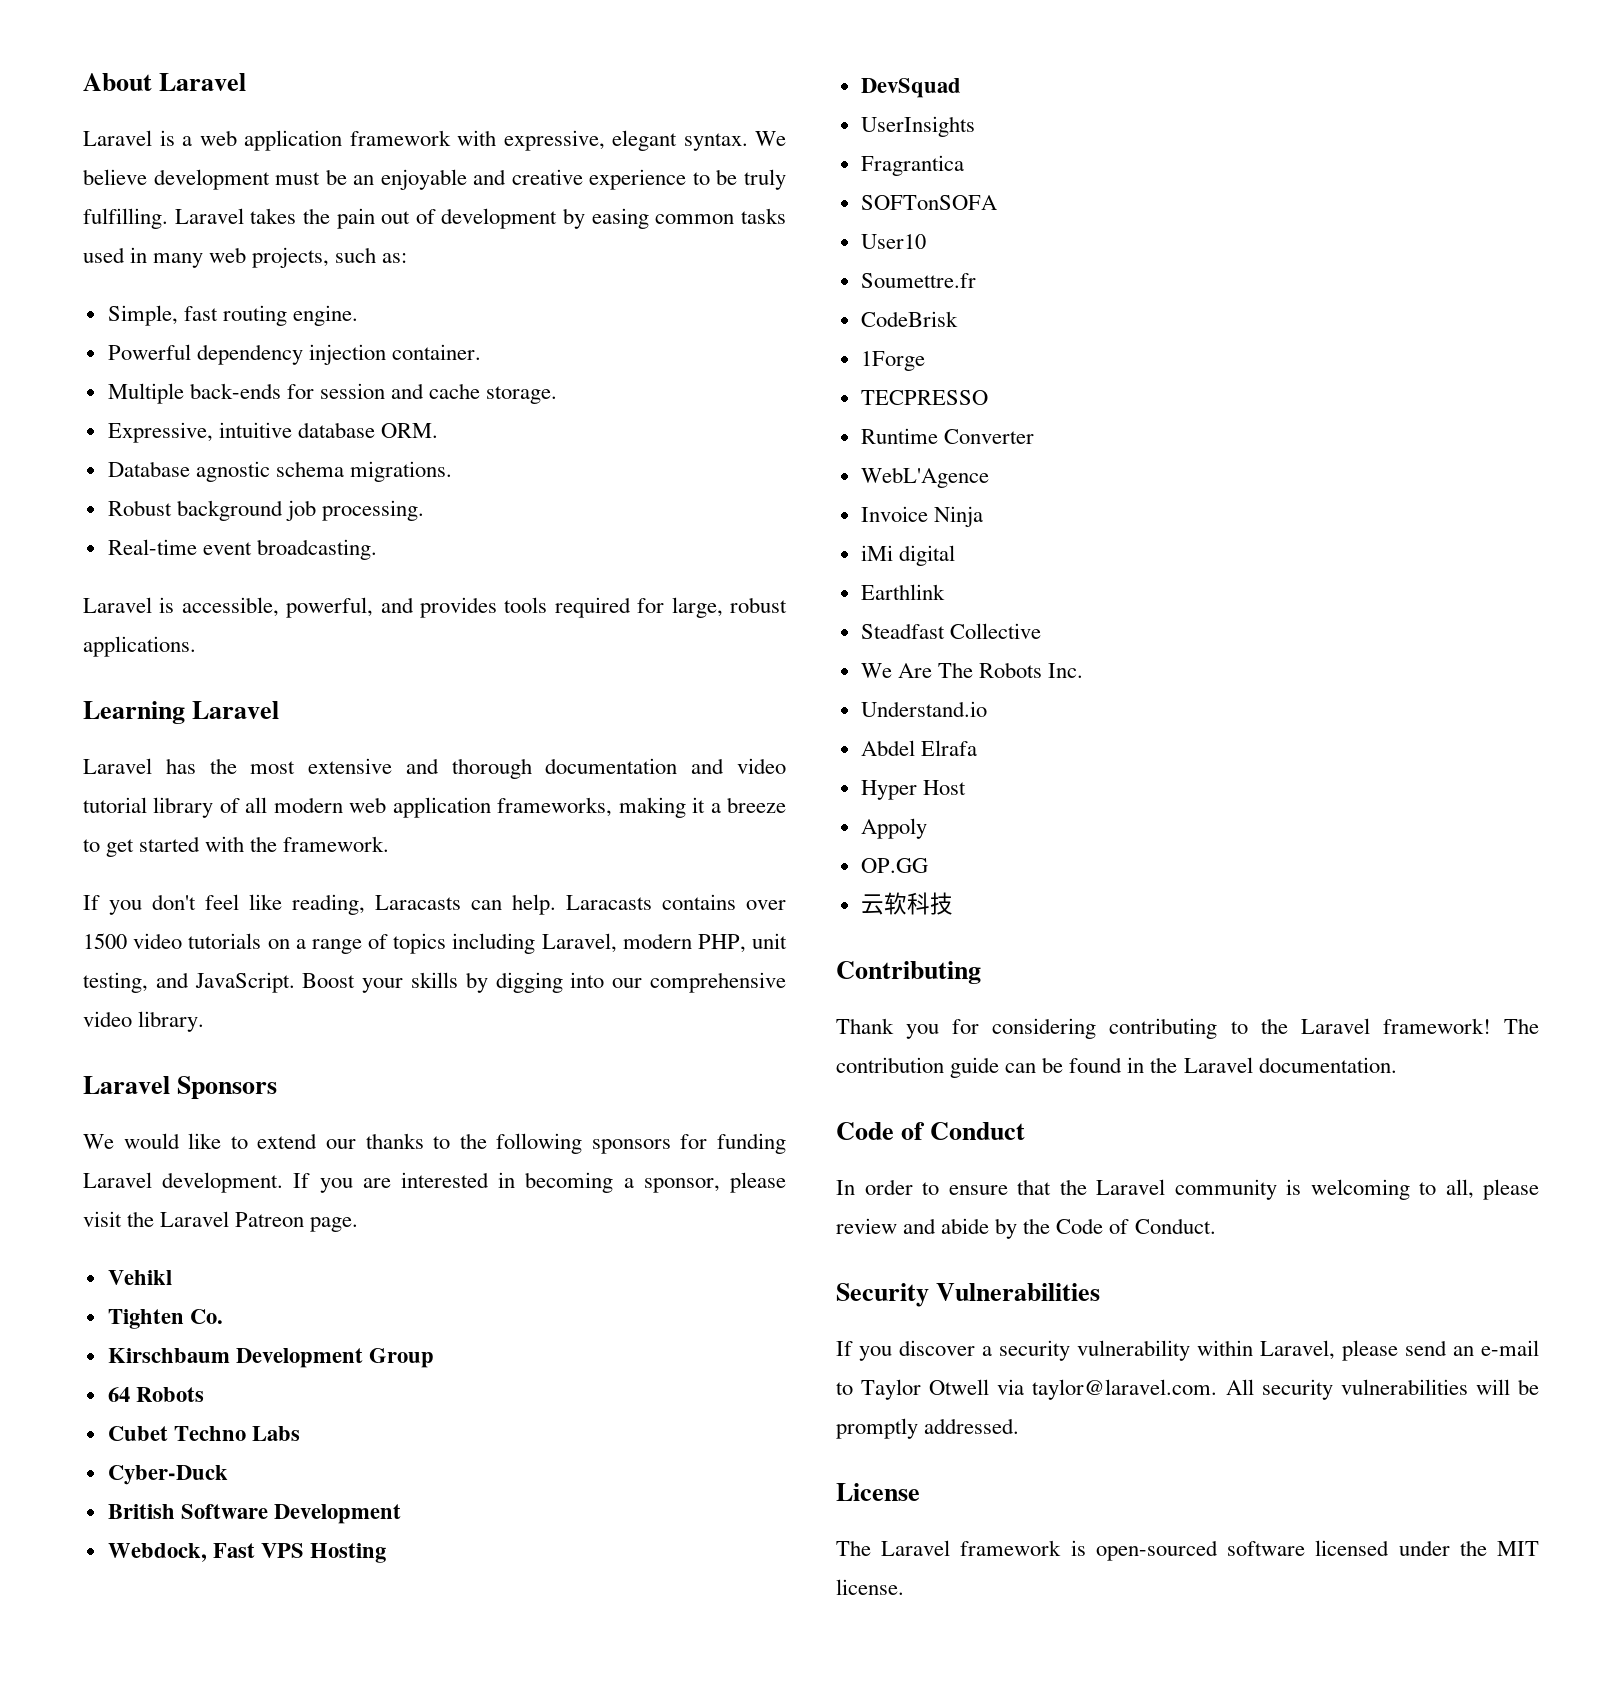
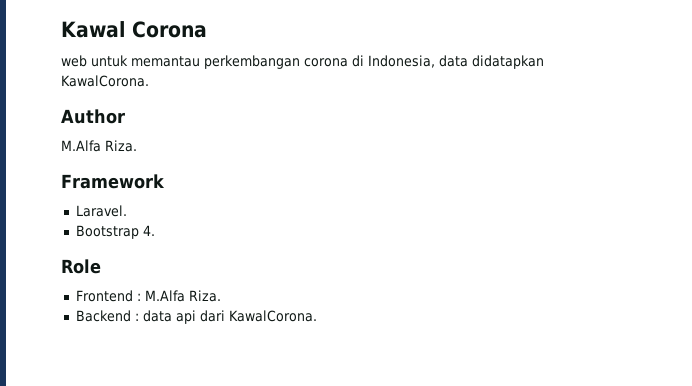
[83,73,247,91] [83,130,786,151] [83,169,786,190] [83,208,786,229] [83,247,408,268] [107,305,358,326] [107,344,481,365] [107,383,558,404] [107,422,438,443] [107,461,452,482] [107,500,424,521] [107,539,377,560] [83,597,787,618] [83,636,196,657] [83,701,280,724] [83,758,786,779] [83,797,786,818] [83,836,390,857] [83,894,786,915] [83,933,787,954] [83,972,786,993] [83,1011,205,1032] [83,1076,278,1099] [83,1133,786,1154] [83,1172,786,1193] [83,1211,359,1232] [107,1270,172,1285] [107,1309,223,1329] [107,1348,434,1368] [107,1387,204,1402] [107,1426,300,1441] [107,1465,228,1485] [107,1504,401,1524] [107,1543,386,1563] [860,78,961,98] [860,116,975,137] [860,155,964,176] [860,195,997,210] [860,234,926,249] [860,273,976,288] [860,311,958,327] [860,351,925,371] [860,390,988,405] [860,428,1034,444] [860,467,989,488] [860,506,983,527] [860,545,955,566] [860,584,945,600] [860,623,1041,639] [860,662,1084,678] [860,701,987,717] [860,740,977,756] [860,780,966,800] [860,818,927,839] [860,858,928,873] [860,892,953,915] [836,961,981,984] [836,1018,1539,1039] [836,1057,1397,1078] [836,1122,1026,1140] [836,1179,1539,1200] [836,1218,1216,1239] [836,1283,1101,1307] [836,1340,1539,1361] [836,1379,1539,1400] [836,1418,1020,1439] [836,1483,920,1501] [836,1540,1539,1561] [836,1579,904,1595] About Laravel // Laravel is a web application framework with expressive, elegant syntax. We believe development must be an enjoyable and creative experience to be truly fulfilling. Laravel takes the pain out of development by easing common tasks used in many web projects, such as: // Simple, fast routing engine. // Powerful dependency injection container. // Multiple back-ends for session and cache storage. // Expressive, intuitive database ORM. // Database agnostic schema migrations. // Robust background job processing. // Real-time event broadcasting. // Laravel is accessible, powerful, and provides tools required for large, robust applications. // Learning Laravel // Laravel has the most extensive and thorough documentation and video tutorial library of all modern web application frameworks, making it a breeze to get started with the framework. // If you don't feel like reading, Laracasts can help. Laracasts contains over 1500 video tutorials on a range of topics including Laravel, modern PHP, unit testing, and JavaScript. Boost your skills by digging into our comprehensive video library. // Laravel Sponsors // We would like to extend our thanks to the following sponsors for funding Laravel development. If you are interested in becoming a sponsor, please visit the Laravel Patreon page. // Vehikl // Tighten Co. // Kirschbaum Development Group // 64 Robots // Cubet Techno Labs // Cyber-Duck // British Software Development // Webdock, Fast VPS Hosting // DevSquad // UserInsights // Fragrantica // SOFTonSOFA // User10 // Soumettre.fr // CodeBrisk // 1Forge // TECPRESSO // Runtime Converter // WebL'Agence // Invoice Ninja // iMi digital // Earthlink // Steadfast Collective // We Are The Robots Inc. // Understand.io // Abdel Elrafa // Hyper Host // Appoly // OP.GG // 云软科技 // Contributing // Thank you for considering contributing to the Laravel framework! The contribution guide can be found in the Laravel documentation. // Code of Conduct // In order to ensure that the Laravel community is welcoming to all, please review and abide by the Code of Conduct. // Security Vulnerabilities // If you discover a security vulnerability within Laravel, please send an e-mail to Taylor Otwell via taylor@laravel.com. All security vulnerabilities will be promptly addressed. // License // The Laravel framework is open-sourced software licensed under the MIT license. -> [61,21,207,38] [61,55,544,69] [61,75,149,87] [61,109,125,124] [61,140,137,152] [61,174,165,189] [75,205,127,217] [75,225,155,239] [61,259,101,274] [75,290,221,302] [75,310,317,324] Kawal Corona // web untuk memantau perkembangan corona di Indonesia, data didatapkan KawalCorona. // Author // M.Alfa Riza. // Framework // Laravel. // Bootstrap 4. // Role // Frontend : M.Alfa Riza. // Backend : data api dari KawalCorona.

